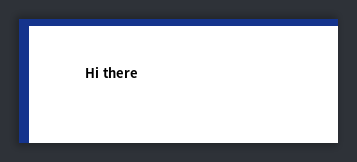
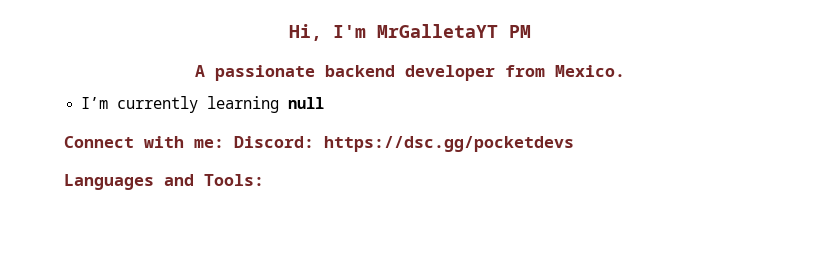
[85,66,138,78] Hi there -> [289,24,531,41] [195,65,625,81] [81,96,325,113] [64,136,574,152] [64,174,264,190] Hi, I'm MrGalletaYT PM // A passionate backend developer from Mexico. // I’m currently learning null // Connect with me: Discord: https://dsc.gg/pocketdevs // Languages and Tools:

